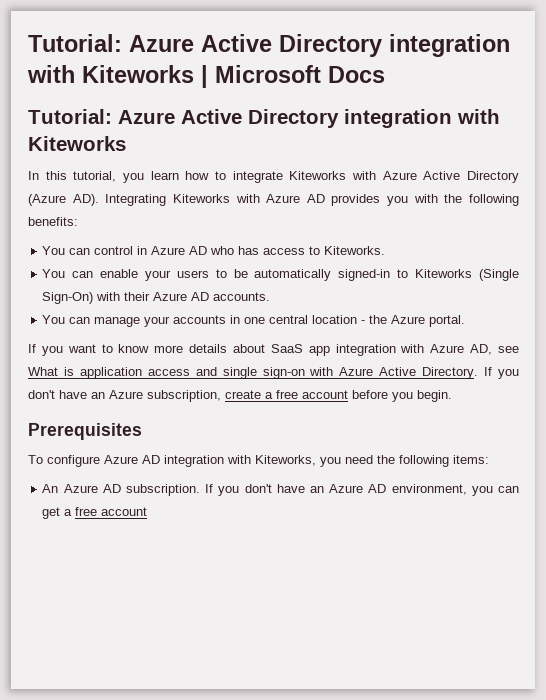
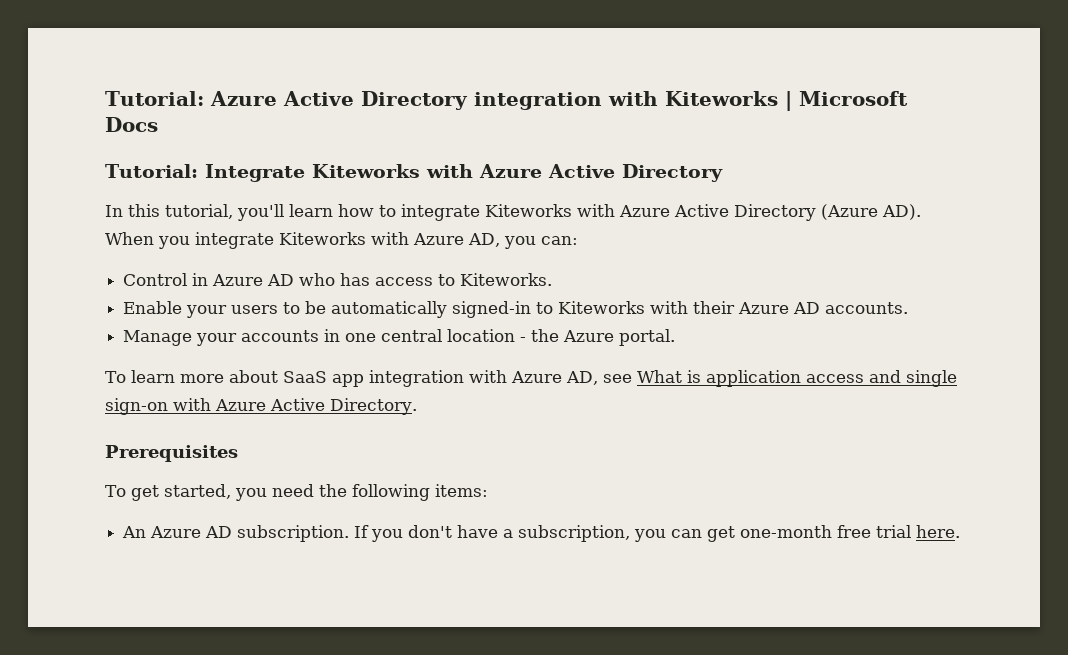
[118,109,500,128] [28,136,126,151] Azure Active Directory integration with Kiteworks -> [204,164,723,182] Integrate Kiteworks with Azure Active Directory
[123,173,144,183] you -> [237,204,284,221] you'll
[105,194,519,206] [28,217,78,226] [42,246,134,255] Integrating Kiteworks with Azure AD provides you with the following benefits: // You can control -> [105,232,578,249] [123,273,188,286] When you integrate Kiteworks with Azure AD, you can: // Control
[42,269,139,278] You can enable -> [123,301,183,314] Enable
[478,269,519,281] [42,292,94,304] (Single Sign-On) -> (646, 307) none
[42,315,141,327] You can manage -> [123,330,193,346] Manage
[28,344,228,356] If you want to know more details -> [105,370,224,383] To learn more
[484,367,520,379] [28,390,452,402] [28,423,142,440] [28,455,316,467] If you don't have an Azure subscription, create a free account before you begin. // Prerequisites // To configure Azure AD integration with Kiteworks, -> [105,445,238,462] [105,484,231,501] // Prerequisites // To get started,
[309,484,519,496] [42,507,148,519] an Azure AD environment, you can get a free account -> [503,525,961,542] a subscription, you can get one-month free trial here.

